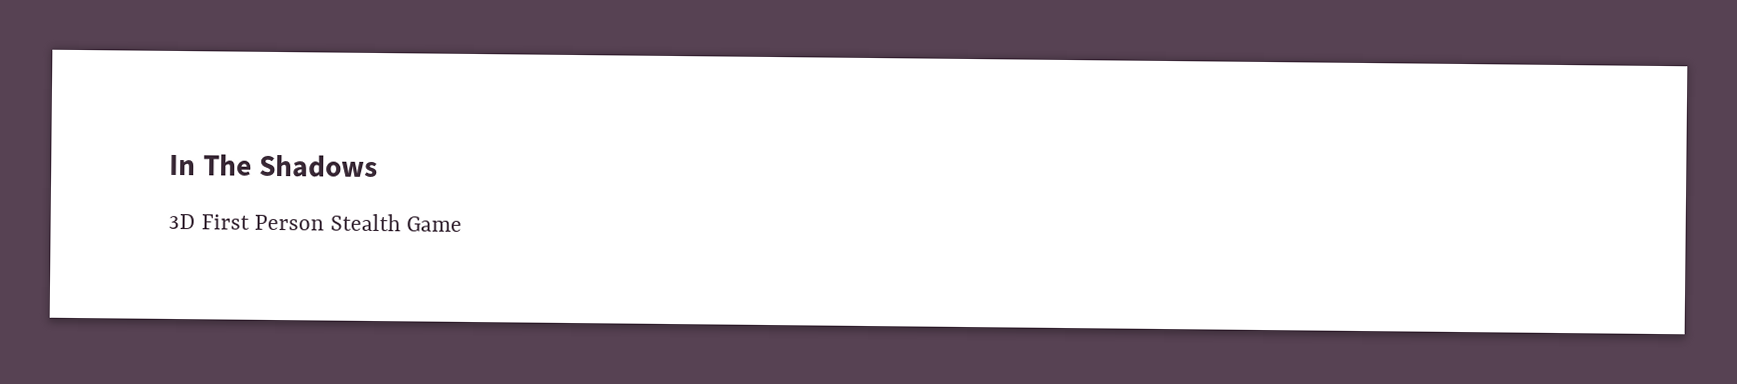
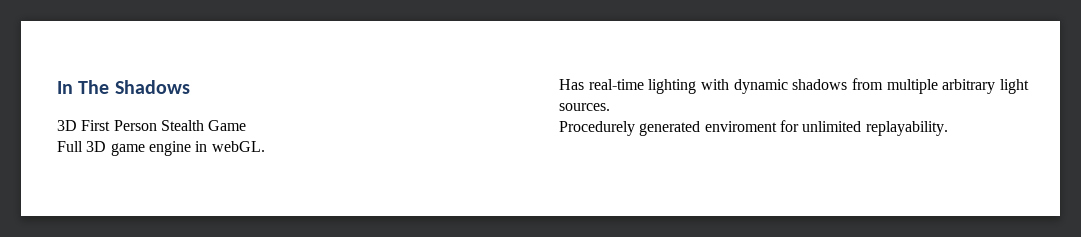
(463, 224) none -> [57,141,265,156] [559,78,1029,94] [559,103,610,111] [559,120,948,136] // Full 3D game engine in webGL. // Has real-time lighting with dynamic shadows from multiple arbitrary light sources. // Procedurely generated enviroment for unlimited replayability.

